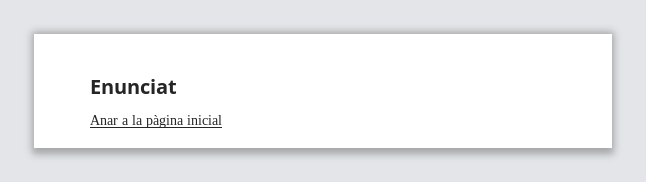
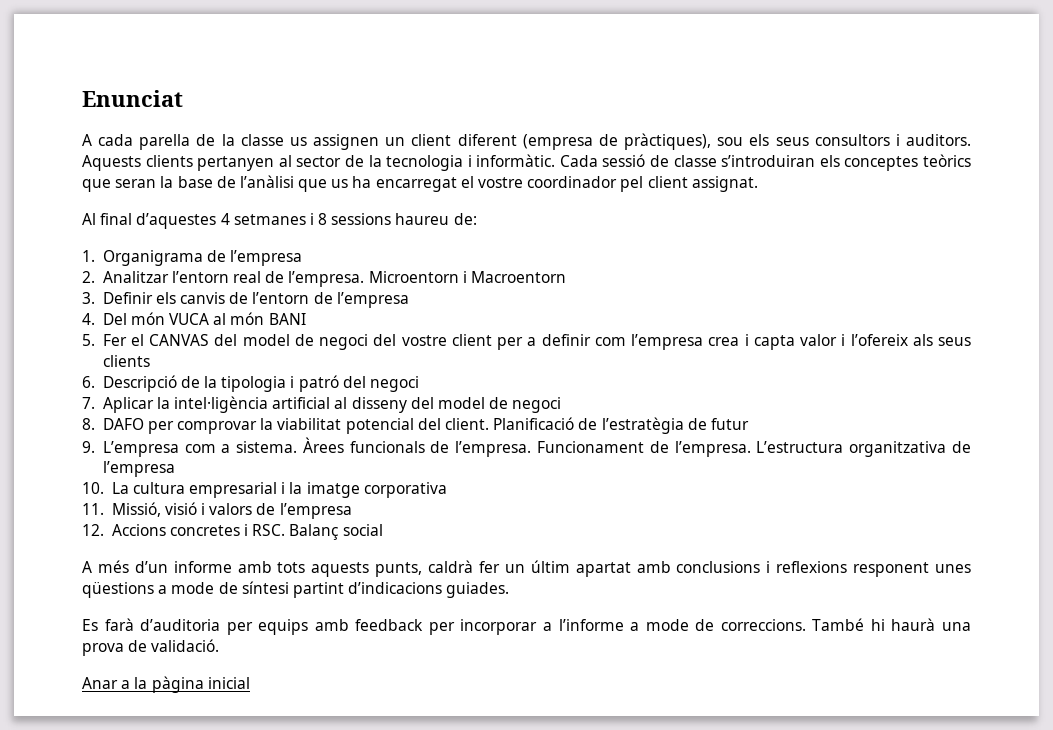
(177, 86) none -> [82,133,971,150] [82,154,972,171] [82,175,758,192] [82,213,477,229] [82,250,303,266] [82,271,567,287] [82,292,409,308] [82,312,306,325] [82,334,972,350] [102,355,150,367] [82,375,420,392] [82,396,562,413] [82,417,749,434] [82,437,972,457] [102,461,175,477] [82,482,447,498] [82,502,352,519] [82,524,383,540] [82,560,972,577] [82,581,510,598] [82,618,971,635] [82,639,220,656] // A cada parella de la classe us assignen un client diferent (empresa de pràctiques), sou els seus consultors i auditors. Aquests clients pertanyen al sector de la tecnologia i informàtic. Cada sessió de classe s’introduiran els conceptes teòrics que seran la base de l’anàlisi que us ha encarregat el vostre coordinador pel client assignat. // Al final d’aquestes 4 setmanes i 8 sessions haureu de: // 1. Organigrama de l’empresa // 2. Analitzar l’entorn real de l’empresa. Microentorn i Macroentorn // 3. Definir els canvis de l’entorn de l’empresa // 4. Del món VUCA al món BANI // 5. Fer el CANVAS del model de negoci del vostre client per a definir com l’empresa crea i capta valor i l’ofereix als seus clients // 6. Descripció de la tipologia i patró del negoci // 7. Aplicar la intel·ligència artificial al disseny del model de negoci // 8. DAFO per comprovar la viabilitat potencial del client. Planificació de l’estratègia de futur // 9. L’empresa com a sistema. Àrees funcionals de l’empresa. Funcionament de l’empresa. L’estructura organitzativa de l’empresa // 10. La cultura empresarial i la imatge corporativa // 11. Missió, visió i valors de l’empresa // 12. Accions concretes i RSC. Balanç social // A més d’un informe amb tots aquests punts, caldrà fer un últim apartat amb conclusions i reflexions responent unes qüestions a mode de síntesi partint d’indicacions guiades. // Es farà d’auditoria per equips amb feedback per incorporar a l’informe a mode de correccions. També hi haurà una prova de validació.

